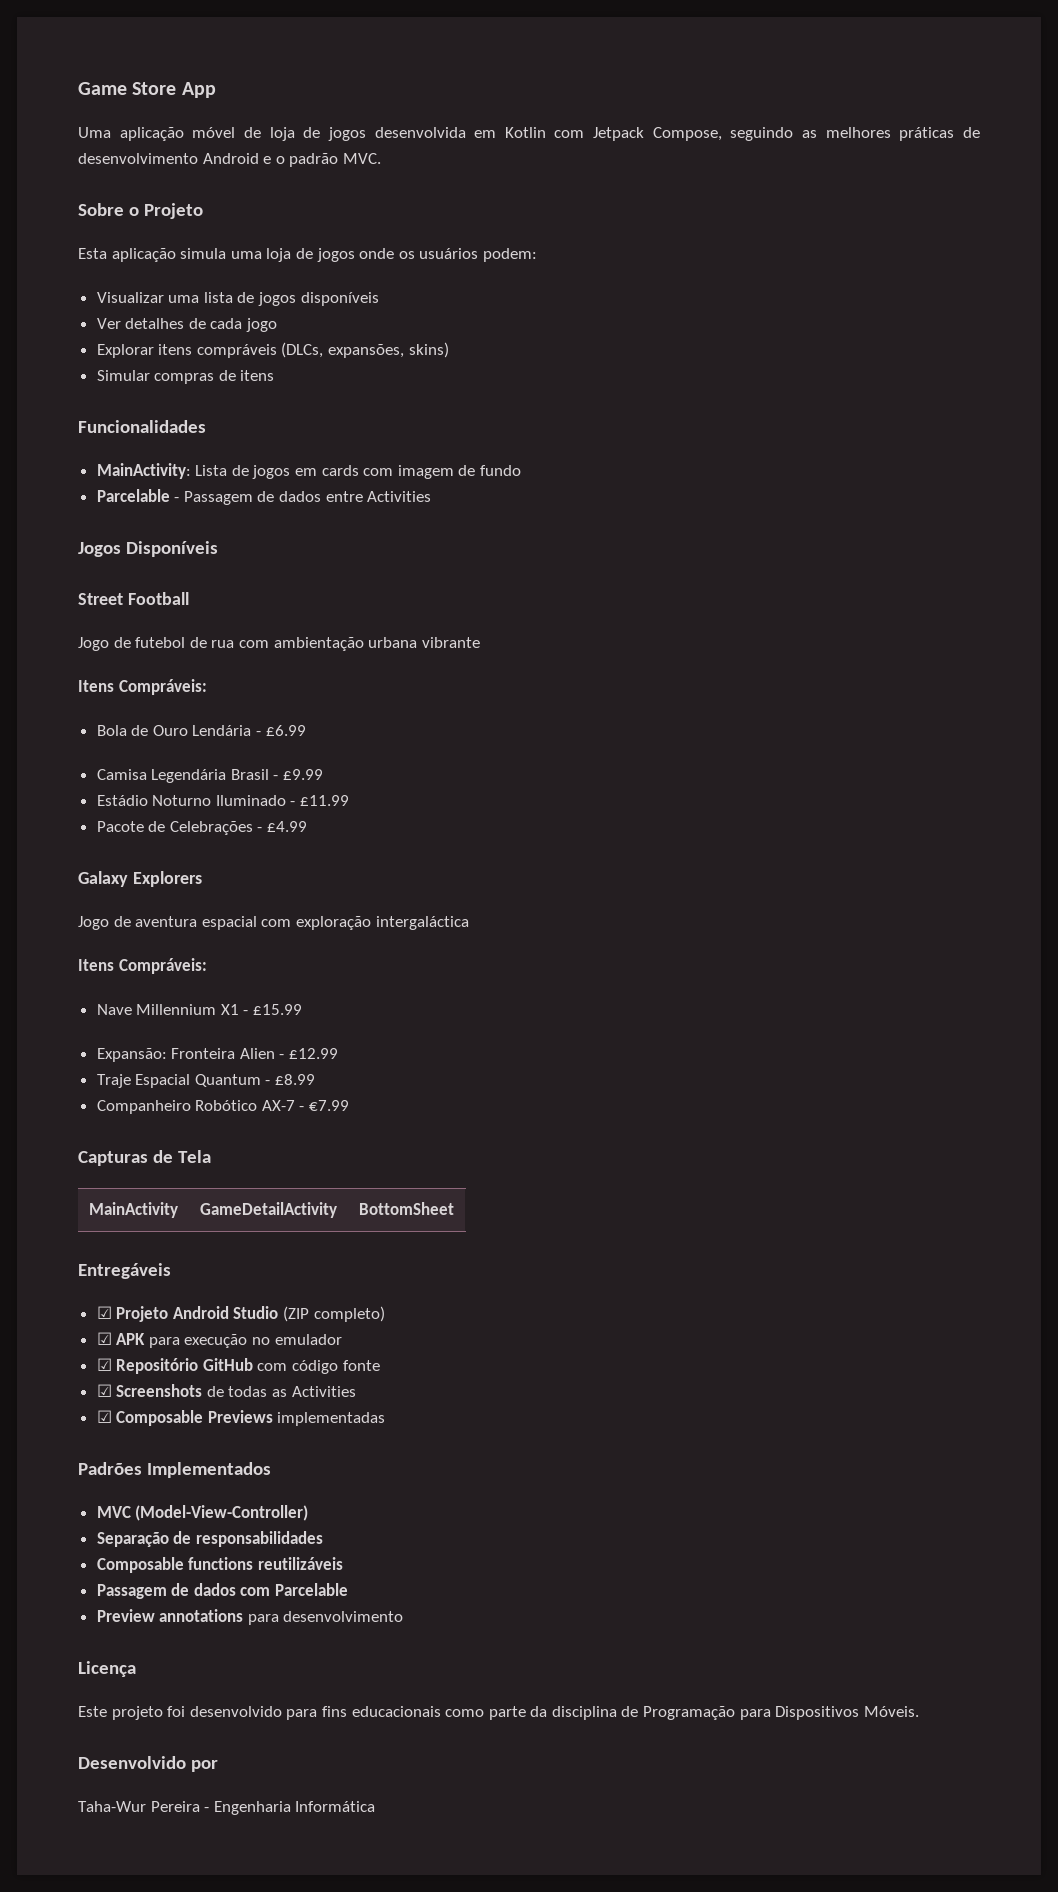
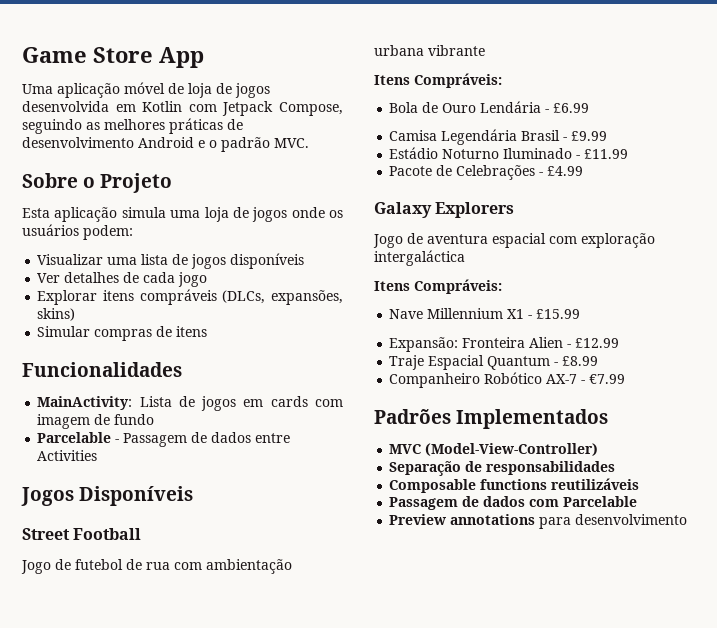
[78,1150,211,1166] [88,1202,178,1218] [199,1202,337,1218] [358,1202,454,1215] [78,1263,171,1279] [96,1306,385,1322] [96,1332,342,1348] [96,1358,380,1374] [96,1384,356,1397] [96,1410,386,1426] // Capturas de Tela // MainActivity | GameDetailActivity | BottomSheet // Entregáveis // ☑ Projeto Android Studio (ZIP completo) // ☑ APK para execução no emulador // ☑ Repositório GitHub com código fonte // ☑ Screenshots de todas as Activities // ☑ Composable Previews implementadas -> (626, 379) none
[78,1661,136,1677] [78,1706,919,1720] [78,1756,218,1772] [78,1801,376,1815] // Licença // Este projeto foi desenvolvido para fins educacionais como parte da disciplina de Programação para Dispositivos Móveis. // Desenvolvido por // Taha-Wur Pereira - Engenharia Informática -> (688, 519) none

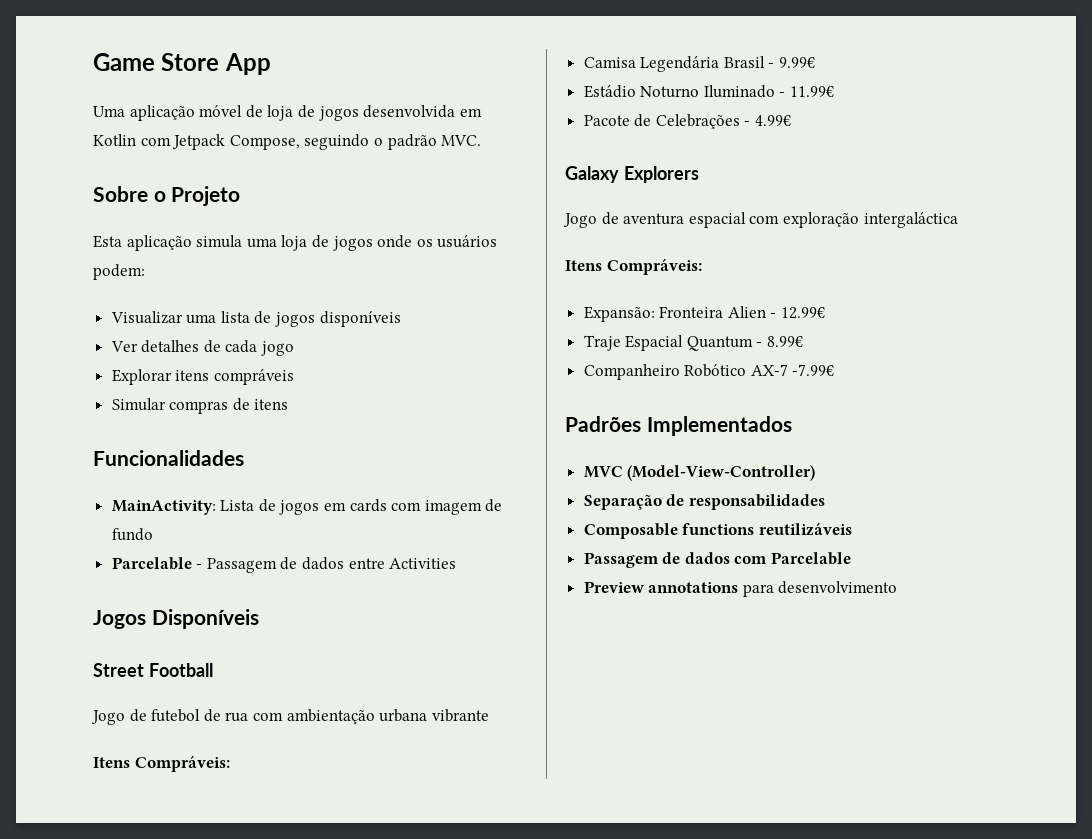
[86,118,243,134] [22,137,205,148] as melhores práticas de desenvolvimento Android e -> (370, 142) none
[222,290,343,305] [37,308,76,321] (DLCs, expansões, skins) -> (294, 377) none
[389,101,590,113] // Bola de Ouro Lendária - £6.99 -> (230, 764) none
[571,131,608,141] £9.99 -> [779,57,816,68] 9.99€
[584,149,629,159] £11.99 -> [790,86,835,97] 11.99€
[547,166,584,176] £4.99 -> [755,115,792,126] 4.99€
[389,308,581,319] // Nave Millennium X1 - £15.99 -> (702, 267) none
[575,338,620,348] £12.99 -> [781,307,826,319] 12.99€
[562,356,599,366] £8.99 -> [767,336,804,347] 8.99€
[581,374,626,384] - €7.99 -> [792,364,835,376] -7.99€

